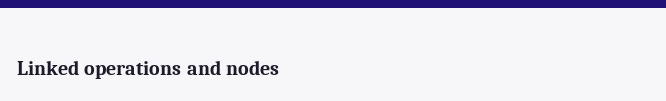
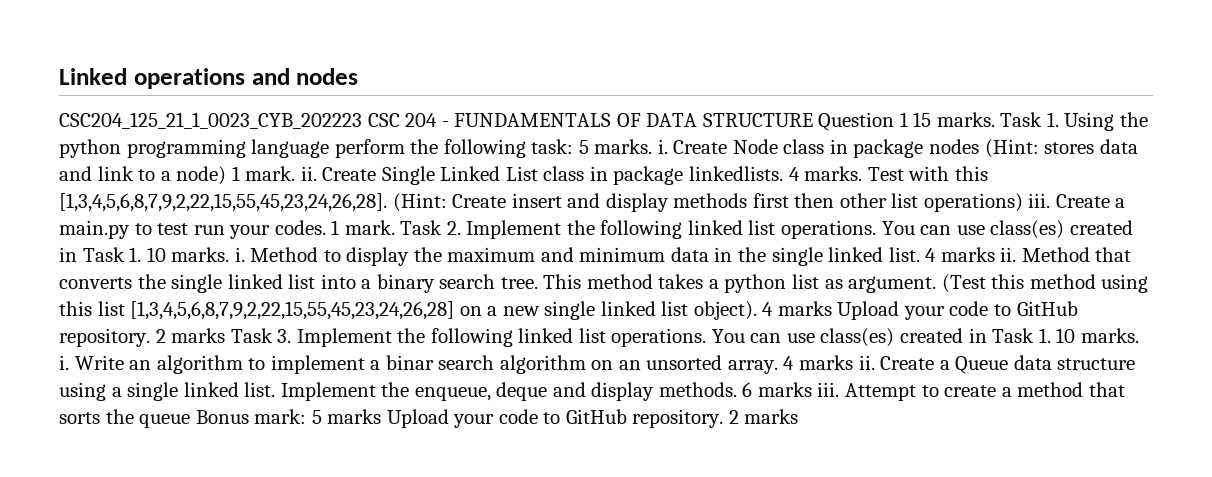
(280, 67) none -> [59,112,1149,131] [59,139,1138,158] [59,166,988,185] [59,193,1126,212] [59,220,1133,239] [59,247,1132,266] [59,274,1149,293] [59,301,1078,320] [59,328,1139,347] [59,355,1136,374] [59,382,1125,401] [59,409,799,428] // CSC204_125_21_1_0023_CYB_202223 CSC 204 - FUNDAMENTALS OF DATA STRUCTURE Question 1 15 marks. Task 1. Using the python programming language perform the following task: 5 marks. i. Create Node class in package nodes (Hint: stores data and link to a node) 1 mark. ii. Create Single Linked List class in package linkedlists. 4 marks. Test with this [1,3,4,5,6,8,7,9,2,22,15,55,45,23,24,26,28]. (Hint: Create insert and display methods first then other list operations) iii. Create a main.py to test run your codes. 1 mark. Task 2. Implement the following linked list operations. You can use class(es) created in Task 1. 10 marks. i. Method to display the maximum and minimum data in the single linked list. 4 marks ii. Method that converts the single linked list into a binary search tree. This method takes a python list as argument. (Test this method using this list [1,3,4,5,6,8,7,9,2,22,15,55,45,23,24,26,28] on a new single linked list object). 4 marks Upload your code to GitHub repository. 2 marks Task 3. Implement the following linked list operations. You can use class(es) created in Task 1. 10 marks. i. Write an algorithm to implement a binar search algorithm on an unsorted array. 4 marks ii. Create a Queue data structure using a single linked list. Implement the enqueue, deque and display methods. 6 marks iii. Attempt to create a method that sorts the queue Bonus mark: 5 marks Upload your code to GitHub repository. 2 marks

